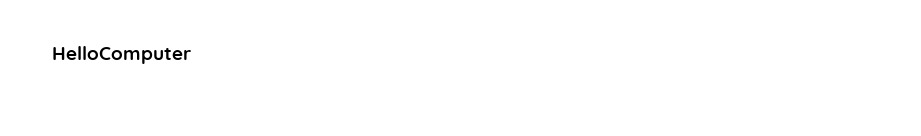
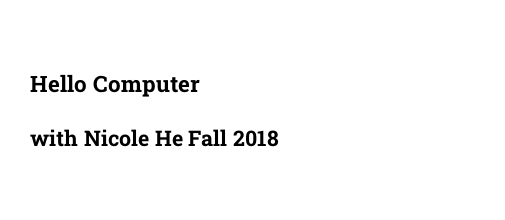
[52,46,191,64] HelloComputer -> [30,74,201,97] [30,129,280,147] Hello Computer // with Nicole He Fall 2018

